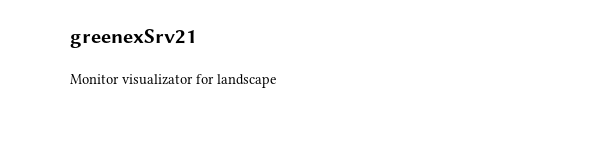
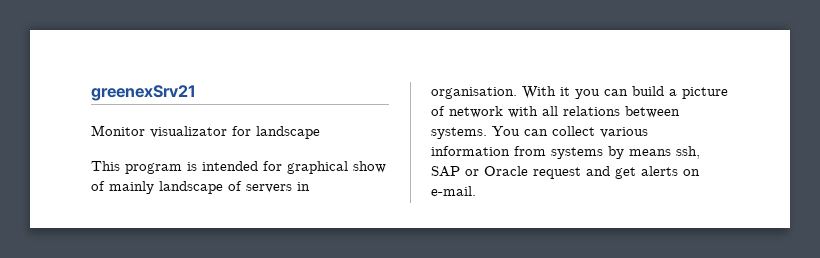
(276, 81) none -> [91,161,386,174] [91,181,310,194] [431,86,728,99] [431,106,680,118] [431,126,648,139] [431,146,700,159] [431,166,700,179] [431,186,476,196] // This program is intended for graphical show of mainly landscape of servers in organisation. With it you can build a picture of network with all relations between systems. You can collect various information from systems by means ssh, SAP or Oracle request and get alerts on e-mail.

